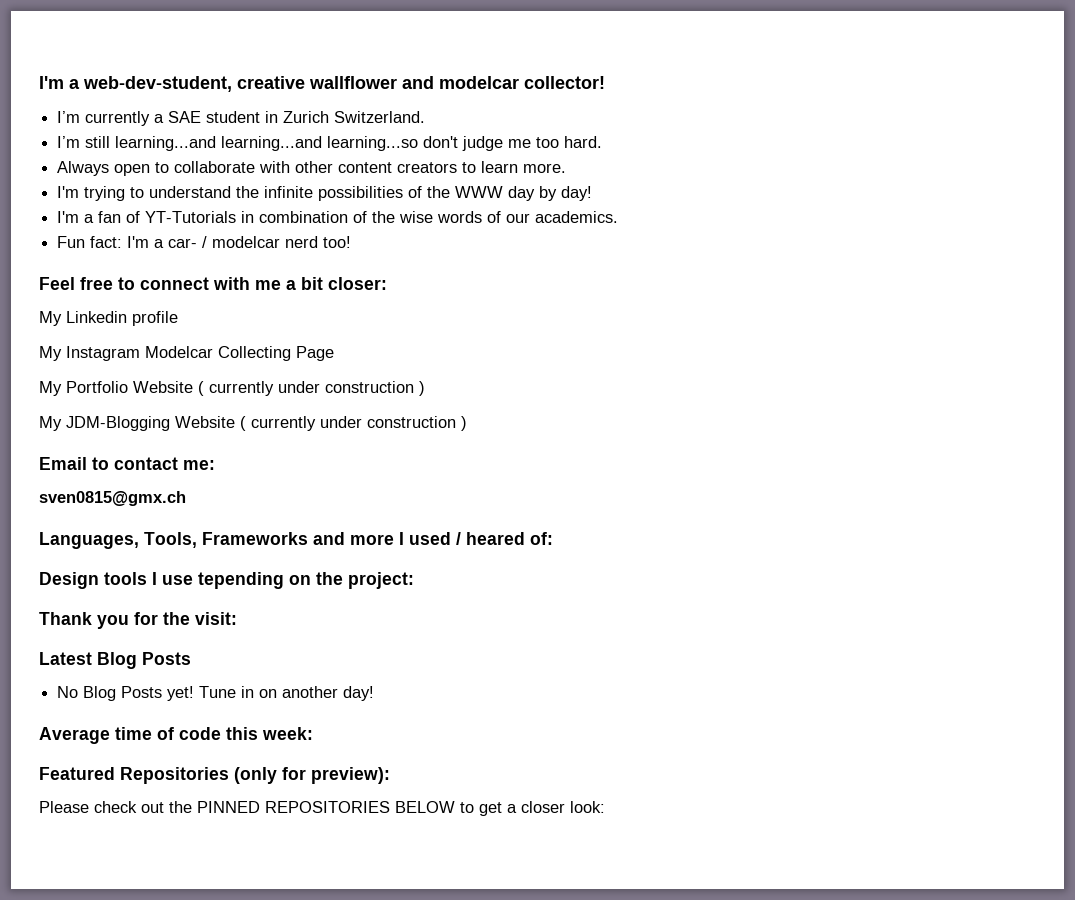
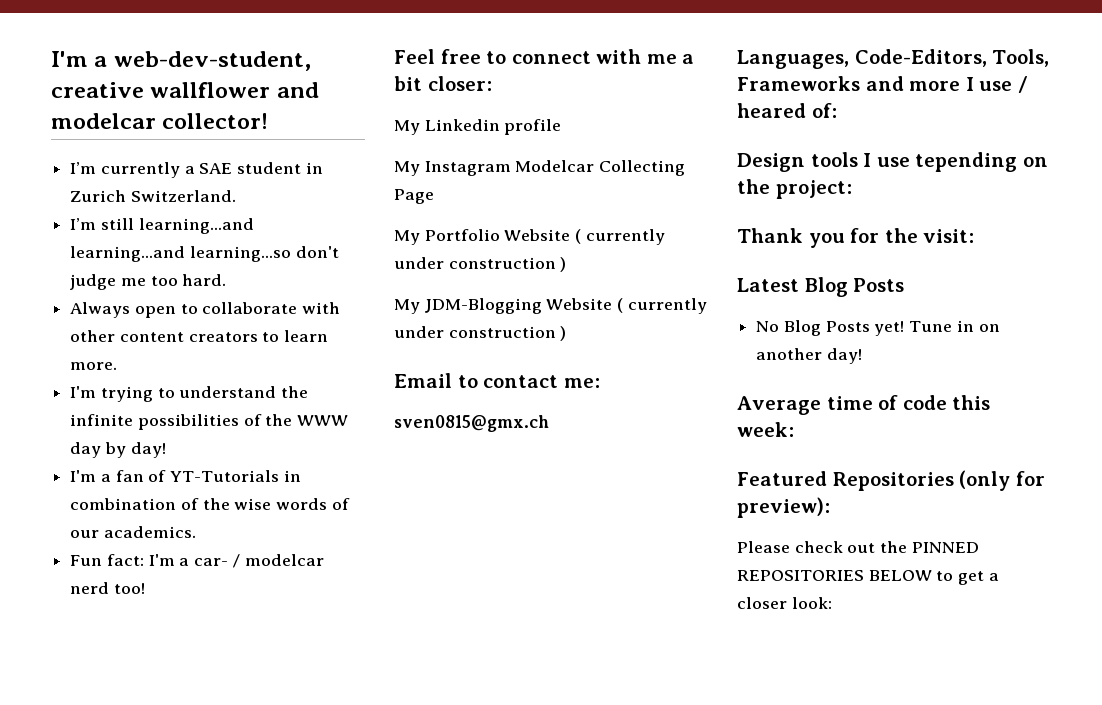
(139, 540) none -> [854,49,987,67] Code-Editors,
[409,532,451,545] used -> [979,81,1013,91] use

